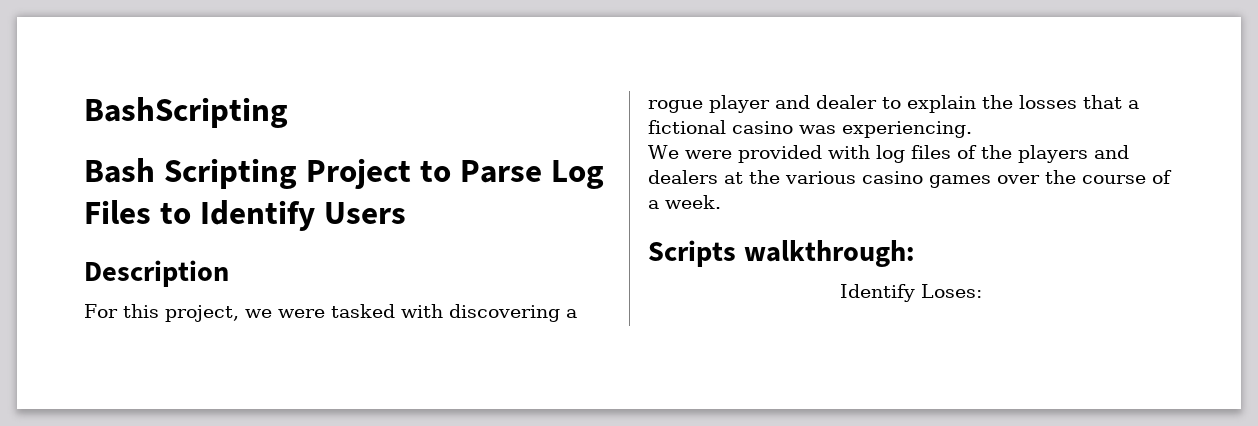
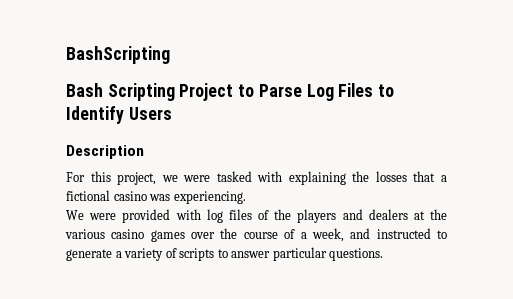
[448,304,577,322] [648,95,976,113] discovering a rogue player and dealer to explain -> [288,171,346,185] explaining
[665,195,721,209] [648,240,915,267] [840,284,982,302] week. // Scripts walkthrough: // Identify Loses: -> [311,228,448,242] [66,247,384,261] week, and instructed to generate a variety of scripts to answer particular questions.

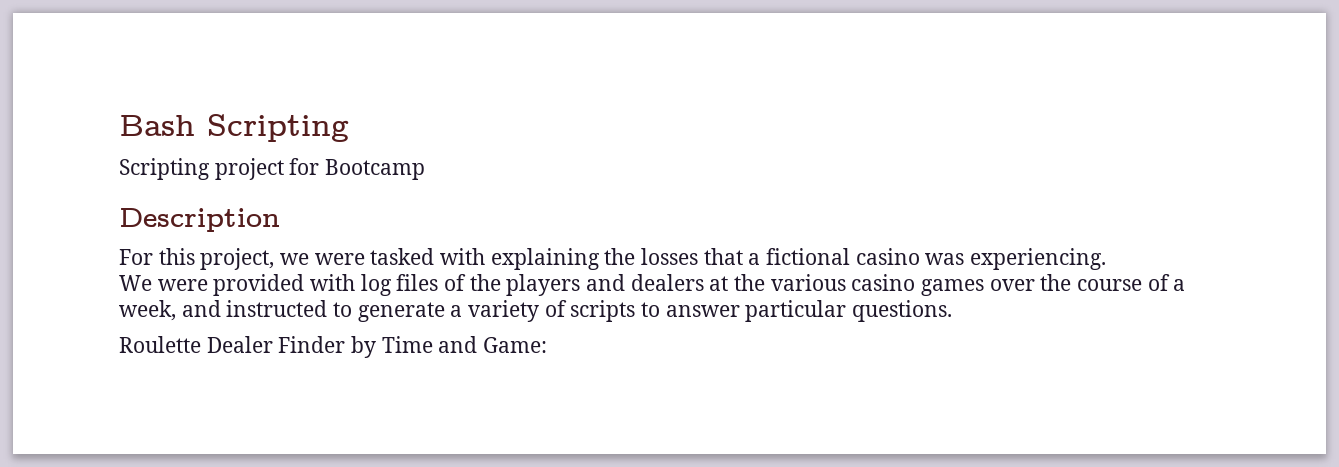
[66,46,170,64] BashScripting // -> (119, 125) none
[179,83,395,101] [66,106,172,124] Project to Parse Log Files to Identify Users -> [119,158,426,180] // Scripting project for Bootcamp
(384, 254) none -> [119,336,548,358] // Roulette Dealer Finder by Time and Game:

